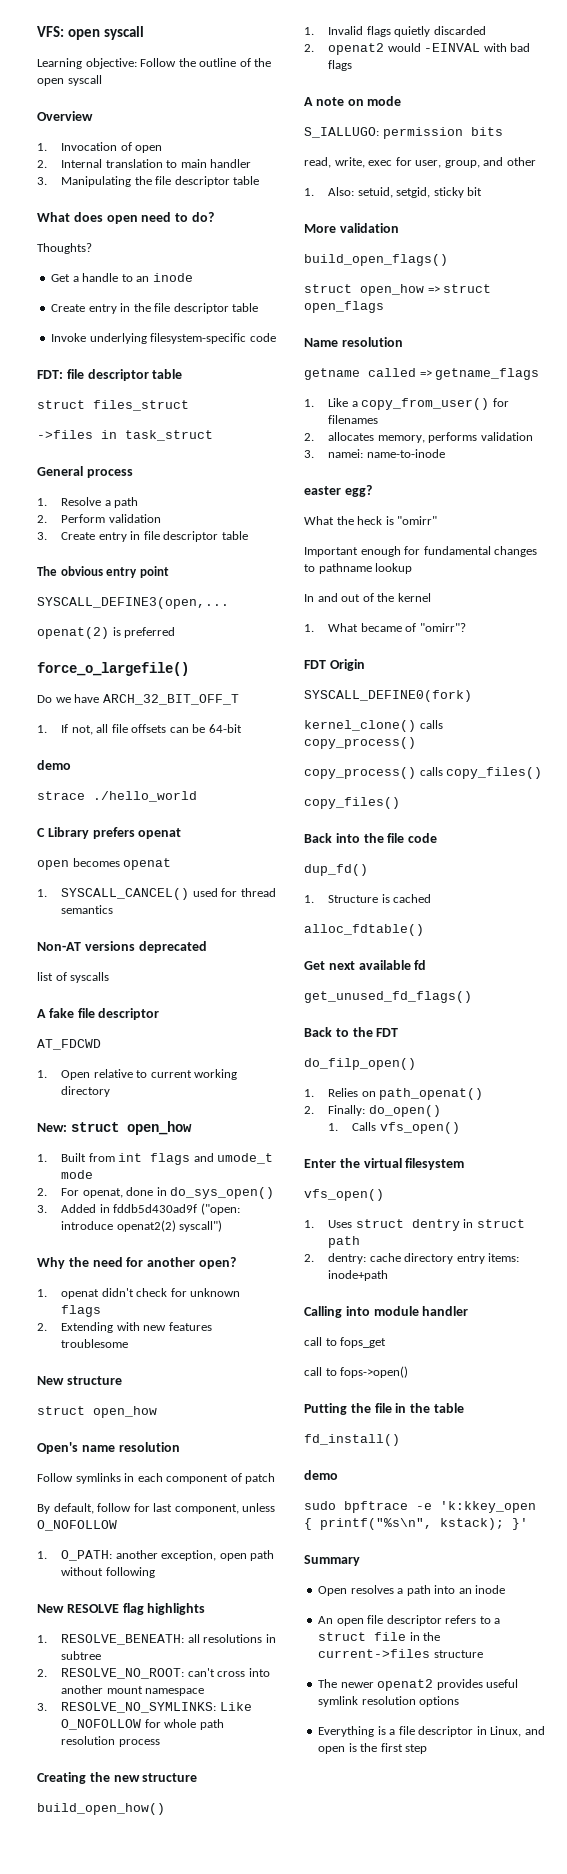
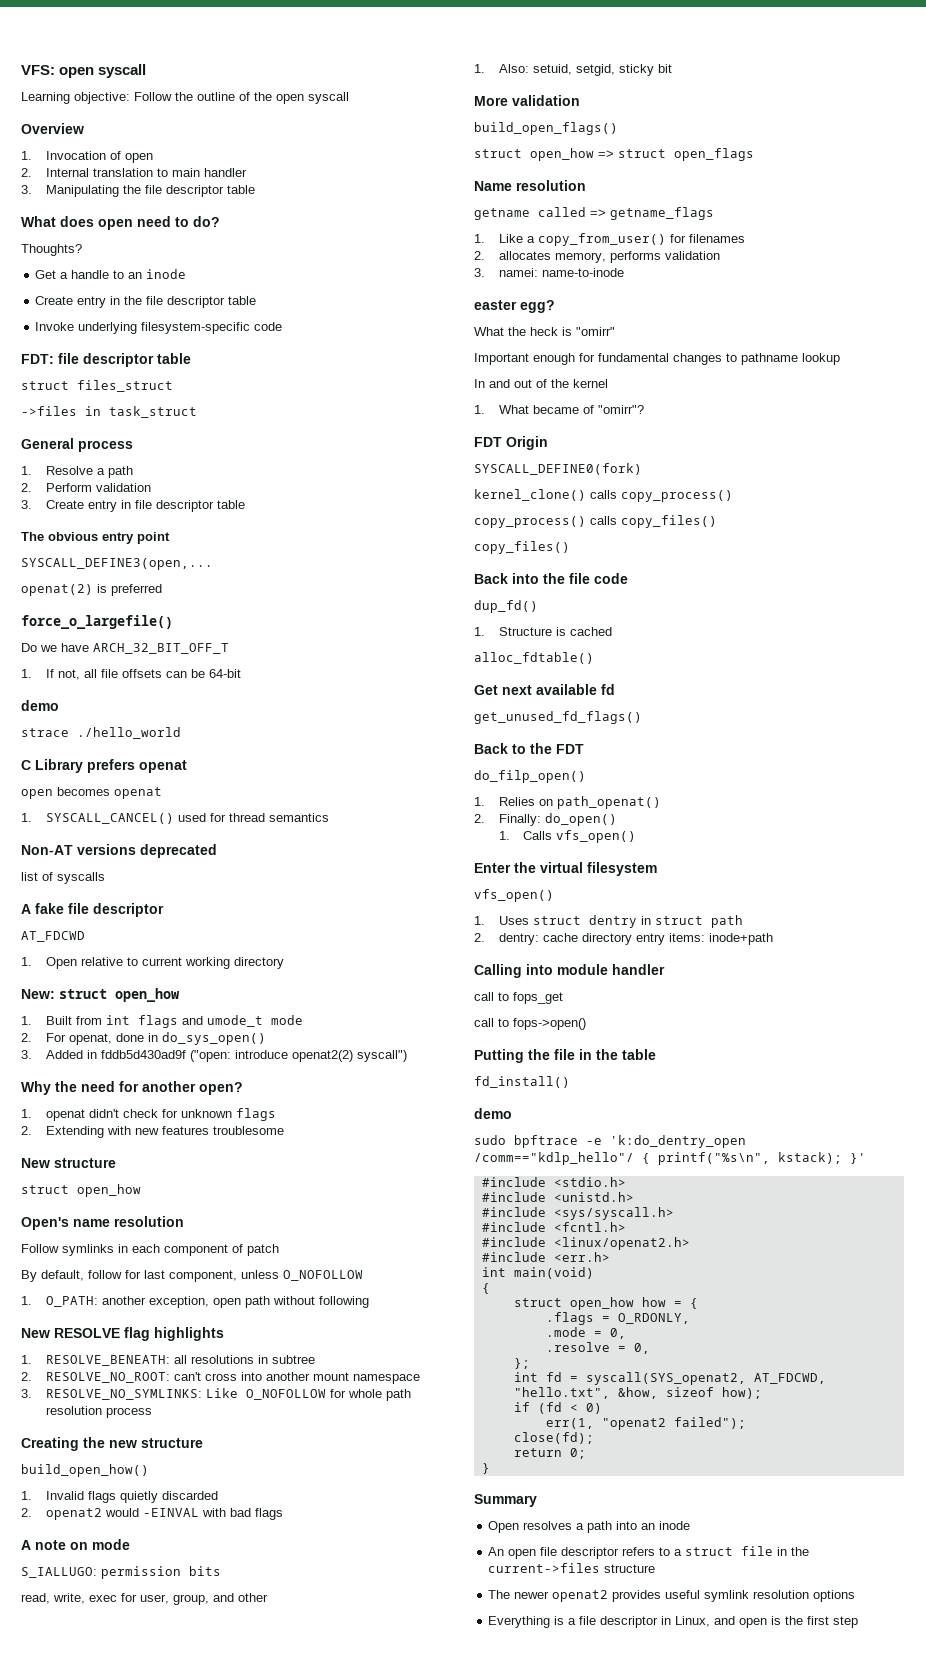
[440,1501,536,1513] 'k:kkey_open -> [610,1135,746,1148] [474,1152,634,1165] 'k:do_dentry_open /comm=="kdlp_hello"/
(528, 1524) none -> [481,1177,626,1187] [481,1192,634,1202] [481,1207,674,1220] [481,1222,626,1232] [481,1237,690,1250] [481,1252,610,1262] [481,1267,594,1279] [481,1283,490,1294] [513,1297,698,1310] [545,1312,690,1325] [545,1327,626,1339] [545,1342,650,1354] [513,1358,530,1369] [513,1372,826,1385] [513,1387,762,1399] [513,1402,602,1414] [545,1417,746,1430] [513,1432,594,1444] [513,1448,586,1459] [481,1463,490,1474] // #include <stdio.h> // #include <unistd.h> // #include <sys/syscall.h> // #include <fcntl.h> // #include <linux/openat2.h> // #include <err.h> // int main(void) // { // struct open_how how = { // .flags = O_RDONLY, // .mode = 0, // .resolve = 0, // }; // int fd = syscall(SYS_openat2, AT_FDCWD, "hello.txt", &how, sizeof how); // if (fd < 0) // err(1, "openat2 failed"); // close(fd); // return 0; // }

